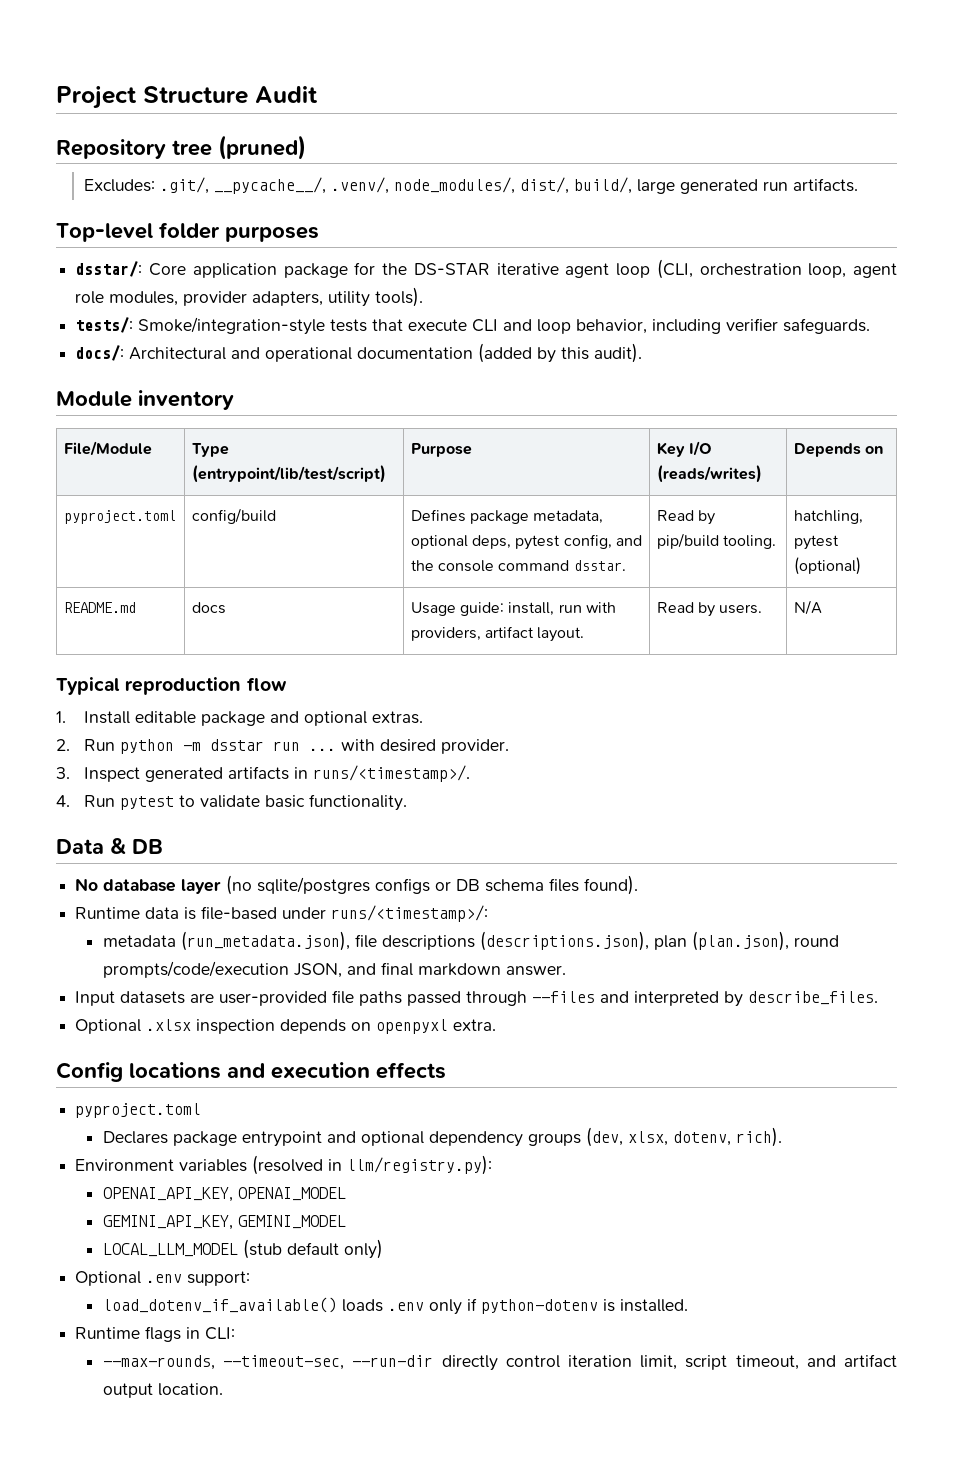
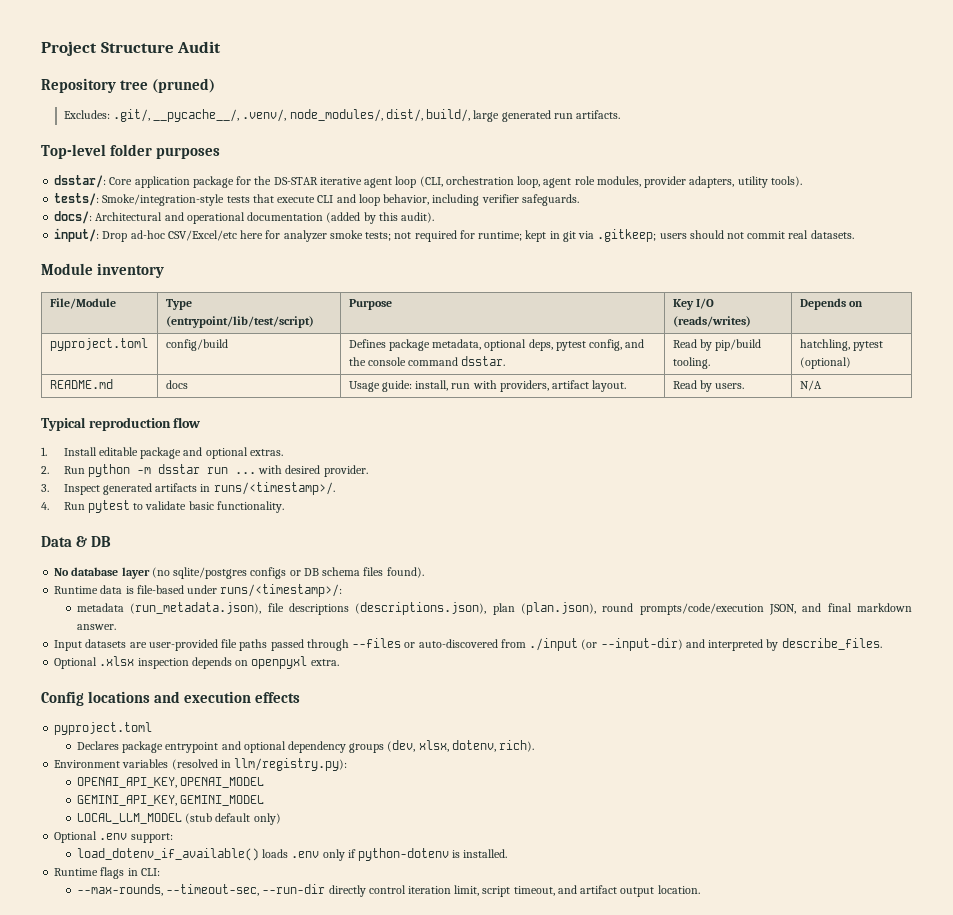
(643, 353) none -> [54,228,854,242] // input/: Drop ad-hoc CSV/Excel/etc here for analyzer smoke tests; not required for runtime; kept in git via .gitkeep; users should not commit real datasets.
(596, 997) none -> [404,638,683,651] or auto-discovered from ./input (or --input-dir)

